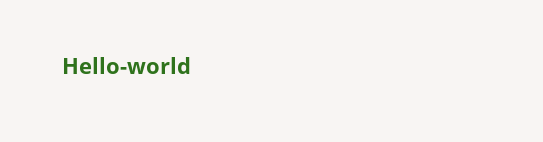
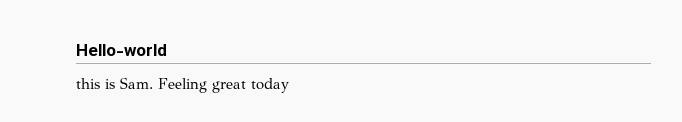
(191, 65) none -> [76,77,289,93] // this is Sam. Feeling great today

